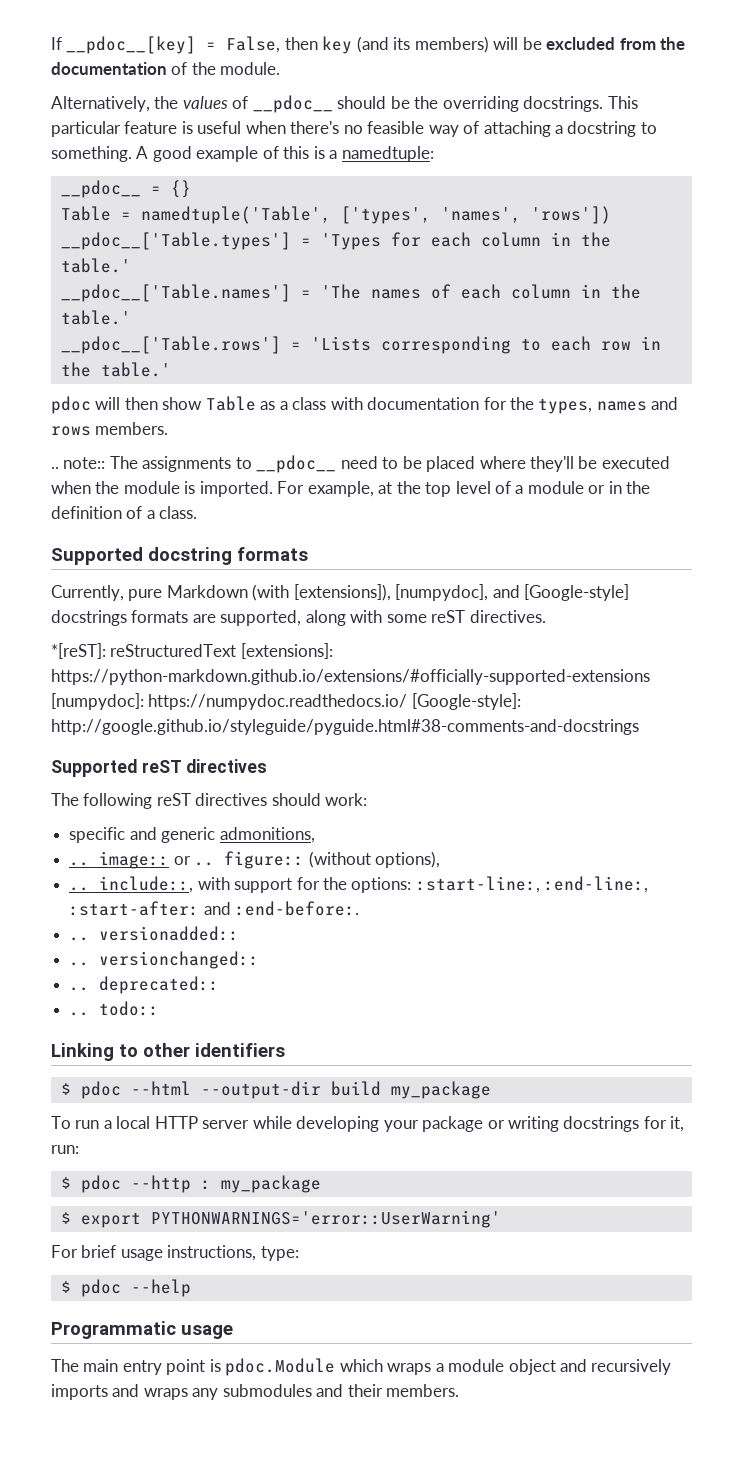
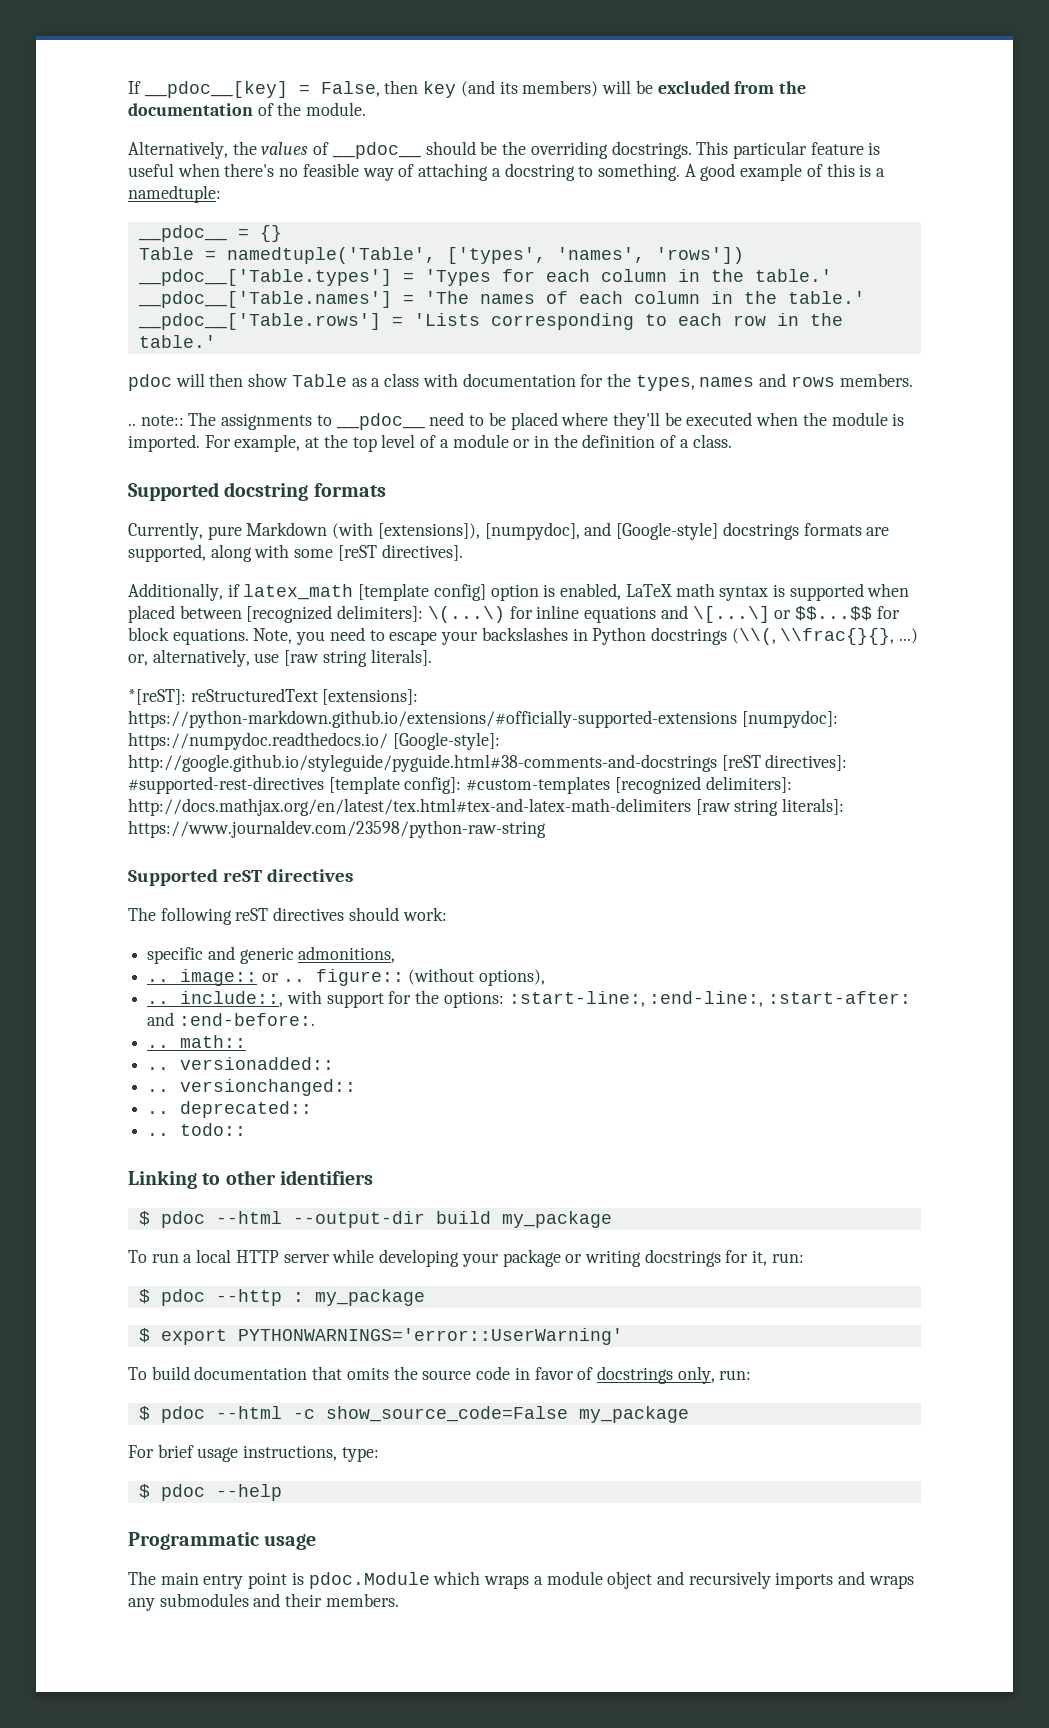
[431,610,546,623] reST directives. -> [337,544,463,561] [128,583,910,601] [128,605,900,623] [128,627,919,645] [128,649,432,667] [reST directives]. // Additionally, if latex_math [template config] option is enabled, LaTeX math syntax is supported when placed between [recognized delimiters]: \(...\) for inline equations and \[...\] or $$...$$ for block equations. Note, you need to escape your backslashes in Python docstrings (\\(, \\frac{}{}, ...) or, alternatively, use [raw string literals].
(639, 727) none -> [721,754,848,771] [128,776,792,794] [128,798,845,816] [128,820,546,838] [reST directives]: #supported-rest-directives [template config]: #custom-templates [recognized delimiters]: http://docs.mathjax.org/en/latest/tex.html#tex-and-latex-math-delimiters [raw string literals]: https://www.journaldev.com/23598/python-raw-string
(360, 908) none -> [147,1035,247,1048] // .. math::
(501, 1219) none -> [128,1366,752,1384] [138,1406,689,1423] // To build documentation that omits the source code in favor of docstrings only, run: // $ pdoc --html -c show_source_code=False my_package

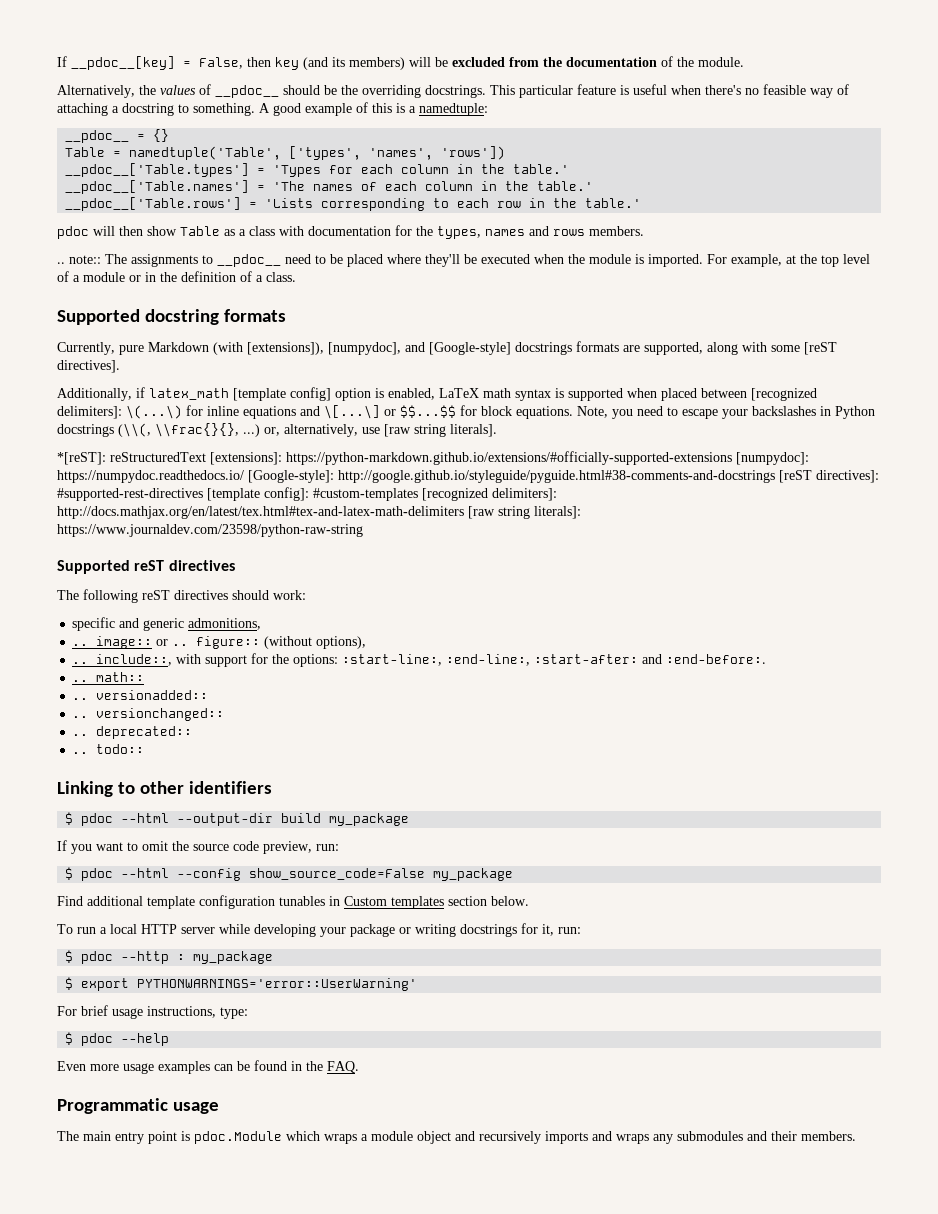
(612, 1219) none -> [57,840,339,854] [65,867,514,881] [57,895,529,909] // If you want to omit the source code preview, run: // $ pdoc --html --config show_source_code=False my_package // Find additional template configuration tunables in Custom templates section below.
[128,1366,752,1384] [138,1406,689,1423] // To build documentation that omits the source code in favor of docstrings only, run: // $ pdoc --html -c show_source_code=False my_package -> (418, 984) none
(282, 1492) none -> [57,1060,359,1074] // Even more usage examples can be found in the FAQ.

